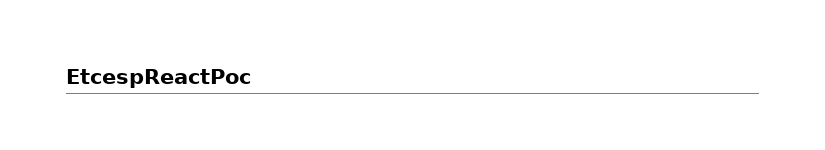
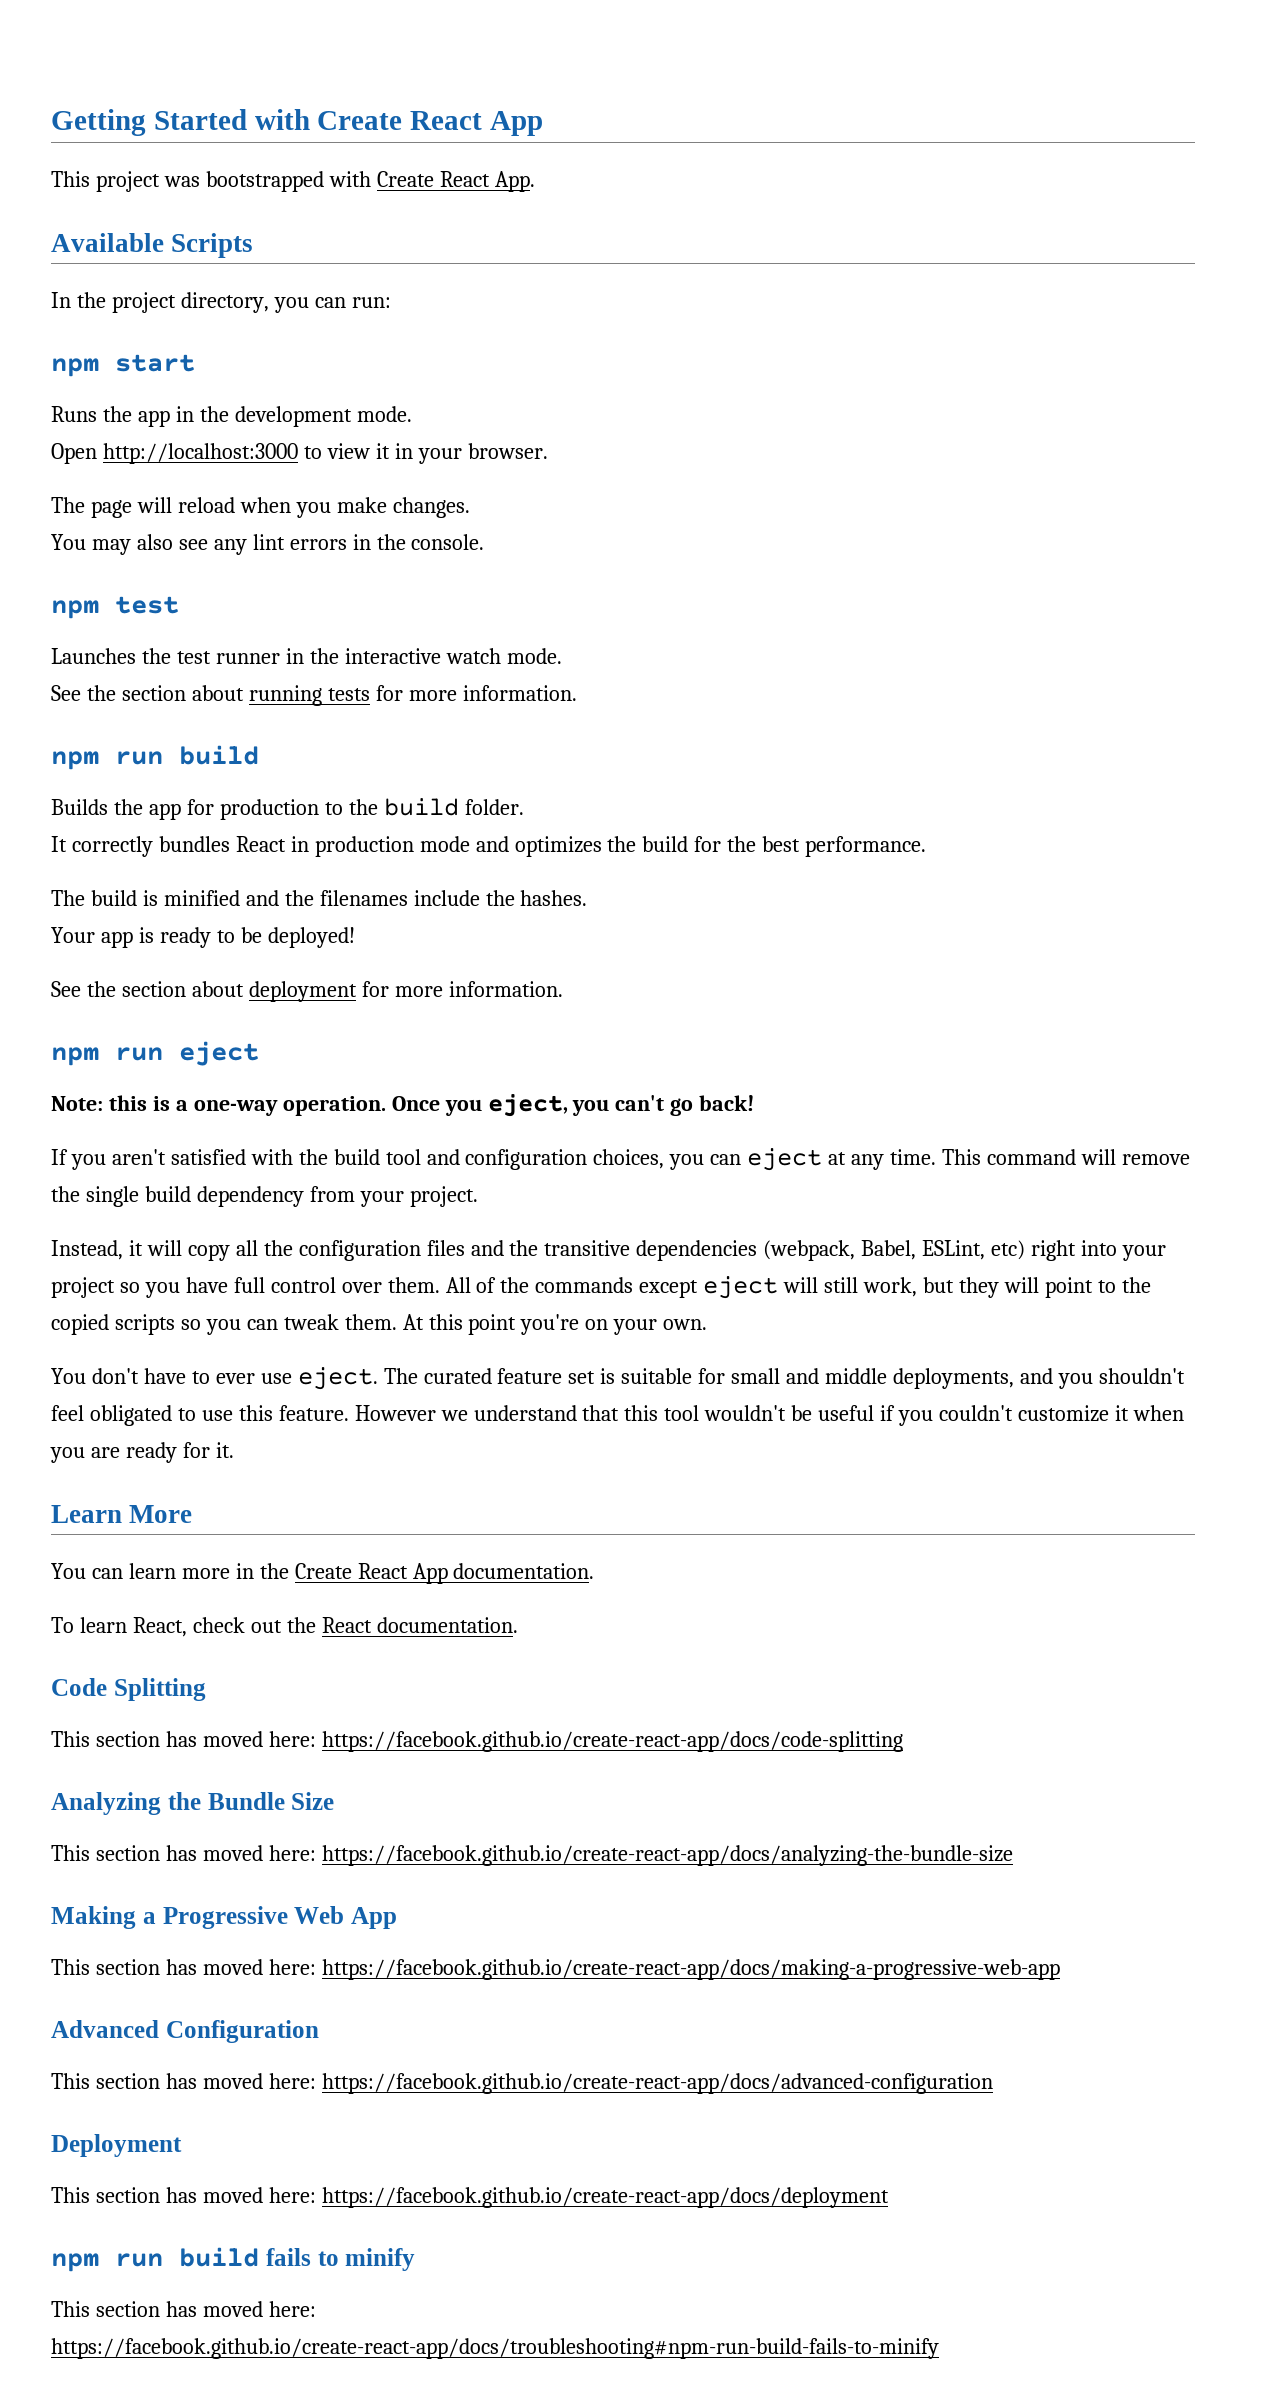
[66,69,251,88] EtcespReactPoc -> [51,109,544,136] [51,171,535,192] [51,233,254,258] [51,292,391,313] [51,354,195,377] [51,406,412,427] [51,443,548,464] [51,497,470,518] [51,534,485,555] [51,596,179,619] [51,648,562,664] [51,685,577,706] [51,745,259,770] [51,798,524,820] [51,836,927,857] [51,890,588,906] [51,927,355,948] [51,981,563,1002] [51,1041,259,1066] [51,1094,755,1117] [51,1148,1190,1171] [51,1186,478,1207] [51,1240,1166,1261] [51,1276,1151,1299] [51,1314,708,1335] [51,1367,1185,1390] [51,1405,1184,1426] [50,1442,234,1463] [51,1505,193,1523] [51,1563,595,1584] [51,1617,518,1637] [51,1678,206,1701] [51,1731,903,1752] [51,1792,335,1815] [51,1845,1013,1866] [51,1906,397,1929] [51,1959,1060,1980] [51,2020,319,2043] [51,2073,993,2094] [51,2134,182,2157] [51,2187,889,2208] [51,2247,416,2272] [51,2301,316,2317] [51,2338,939,2359] Getting Started with Create React App // This project was bootstrapped with Create React App. // Available Scripts // In the project directory, you can run: // npm start // Runs the app in the development mode. // Open http://localhost:3000 to view it in your browser. // The page will reload when you make changes. // You may also see any lint errors in the console. // npm test // Launches the test runner in the interactive watch mode. // See the section about running tests for more information. // npm run build // Builds the app for production to the build folder. // It correctly bundles React in production mode and optimizes the build for the best performance. // The build is minified and the filenames include the hashes. // Your app is ready to be deployed! // See the section about deployment for more information. // npm run eject // Note: this is a one-way operation. Once you eject, you can't go back! // If you aren't satisfied with the build tool and configuration choices, you can eject at any time. This command will remove the single build dependency from your project. // Instead, it will copy all the configuration files and the transitive dependencies (webpack, Babel, ESLint, etc) right into your project so you have full control over them. All of the commands except eject will still work, but they will point to the copied scripts so you can tweak them. At this point you're on your own. // You don't have to ever use eject. The curated feature set is suitable for small and middle deployments, and you shouldn't feel obligated to use this feature. However we understand that this tool wouldn't be useful if you couldn't customize it when you are ready for it. // Learn More // You can learn more in the Create React App documentation. // To learn React, check out the React documentation. // Code Splitting // This section has moved here: https://facebook.github.io/create-react-app/docs/code-splitting // Analyzing the Bundle Size // This section has moved here: https://facebook.github.io/create-react-app/docs/analyzing-the-bundle-size // Making a Progressive Web App // This section has moved here: https://facebook.github.io/create-react-app/docs/making-a-progressive-web-app // Advanced Configuration // This section has moved here: https://facebook.github.io/create-react-app/docs/advanced-configuration // Deployment // This section has moved here: https://facebook.github.io/create-react-app/docs/deployment // npm run build fails to minify // This section has moved here: https://facebook.github.io/create-react-app/docs/troubleshooting#npm-run-build-fails-to-minify

